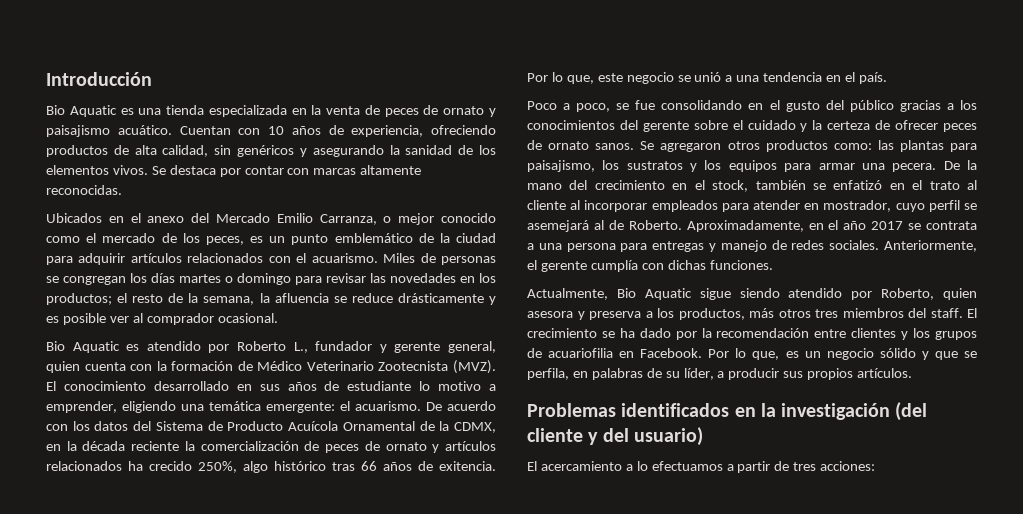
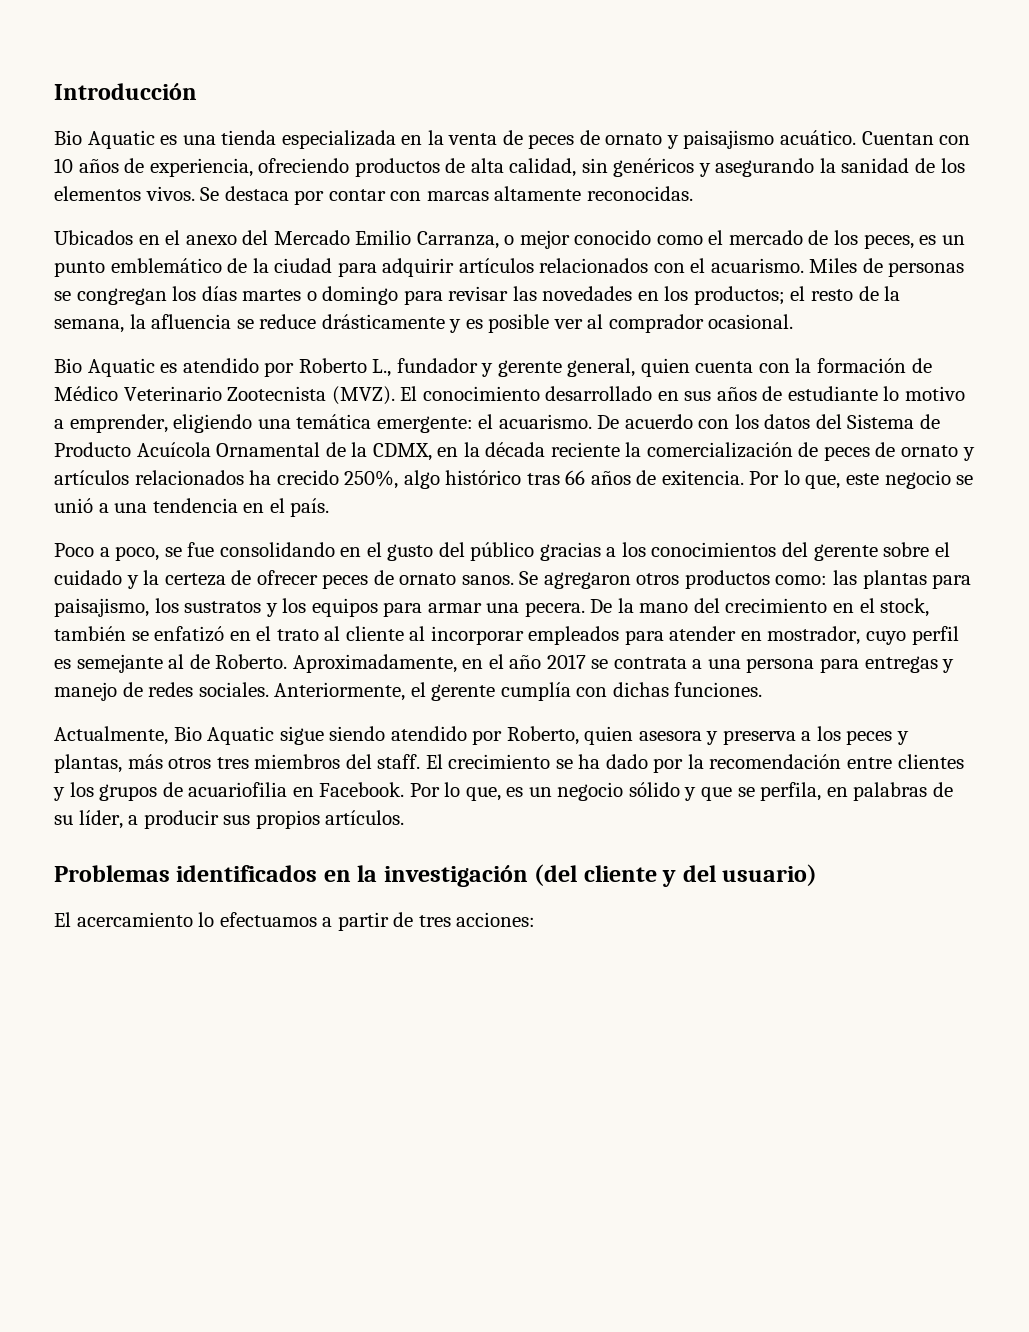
[964,203,977,210] [527,220,589,232] se asemejará -> [54,654,163,673] es semejante
[678,308,745,320] productos, -> [846,730,910,745] [54,754,122,773] peces y plantas,
[625,464,633,471] a -> (193, 919) none

